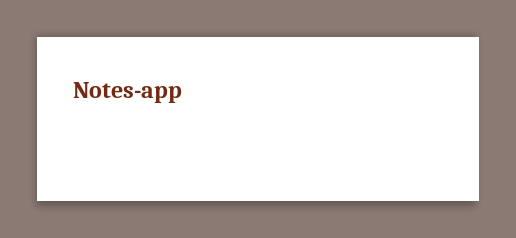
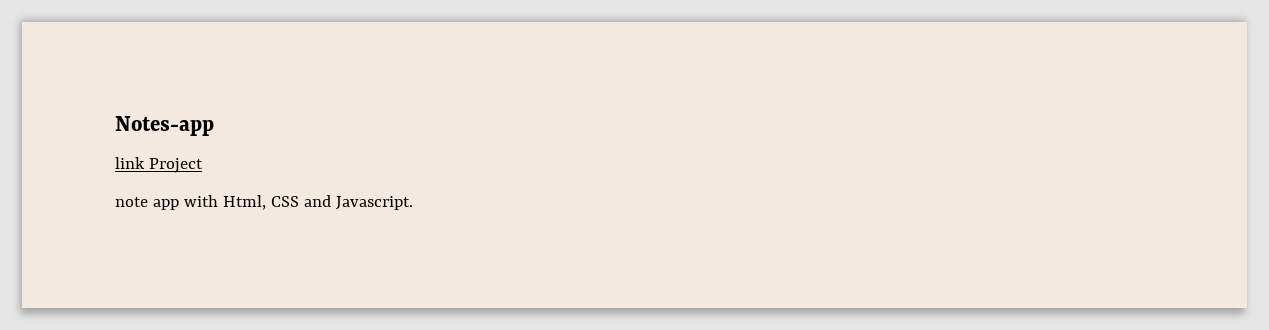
(182, 92) none -> [115,157,203,173] [115,195,413,210] // link Project // note app with Html, CSS and Javascript.

